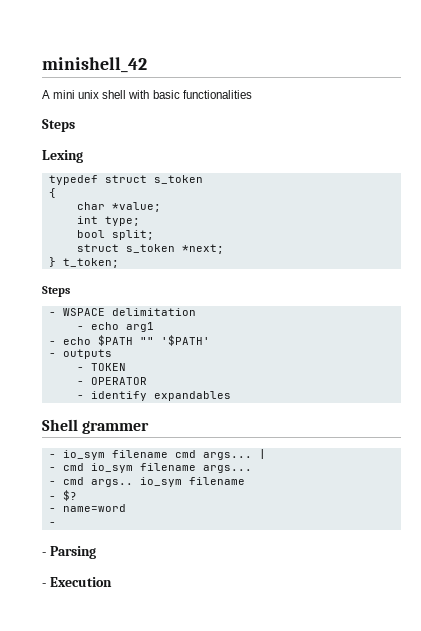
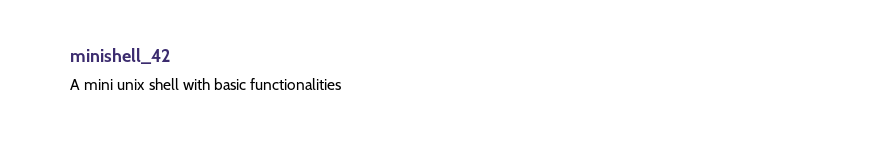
[42,119,75,132] [42,150,83,163] [48,175,203,185] [48,188,56,198] [76,202,161,212] [76,216,140,226] [76,230,154,240] [76,244,224,254] [48,257,119,268] [42,286,70,297] [48,308,196,316] [76,322,154,332] [48,335,210,346] [48,349,112,359] [76,363,126,371] [76,377,147,385] [76,391,231,401] [42,419,150,434] [48,449,266,460] [48,463,252,473] [48,477,245,487] [48,490,77,501] [48,504,126,512] [48,522,56,526] [42,546,96,559] [42,577,112,587] // Steps // Lexing // typedef struct s_token // { // char *value; // int type; // bool split; // struct s_token *next; // } t_token; // Steps // - WSPACE delimitation // - echo arg1 // - echo $PATH "" '$PATH' // - outputs // - TOKEN // - OPERATOR // - identify expandables // Shell grammer // - io_sym filename cmd args... | // - cmd io_sym filename args... // - cmd args.. io_sym filename // - $? // - name=word // - // - Parsing // - Execution -> (342, 84) none

